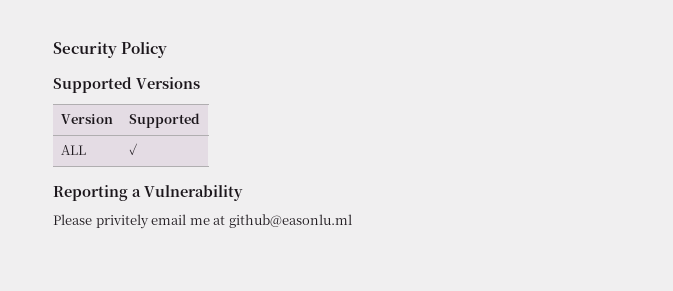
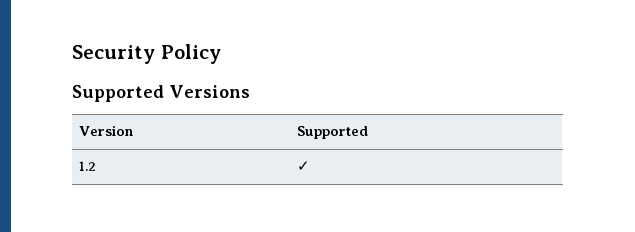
[60,145,86,155] ALL -> [78,161,96,171] 1.2
[53,185,243,201] [53,214,352,229] // Reporting a Vulnerability // Please privitely email me at github@easonlu.ml -> (310, 166) none

